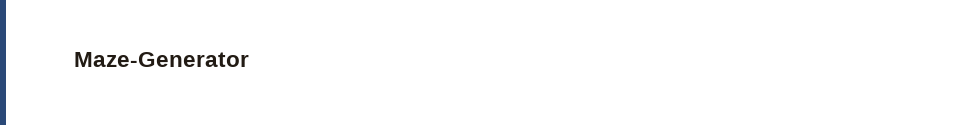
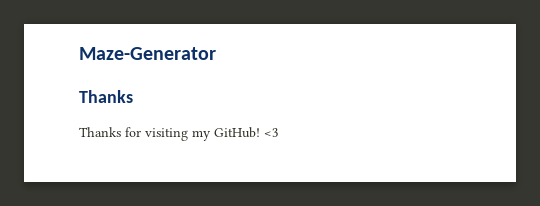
(249, 59) none -> [79,90,133,103] [79,127,279,141] // Thanks // Thanks for visiting my GitHub! <3

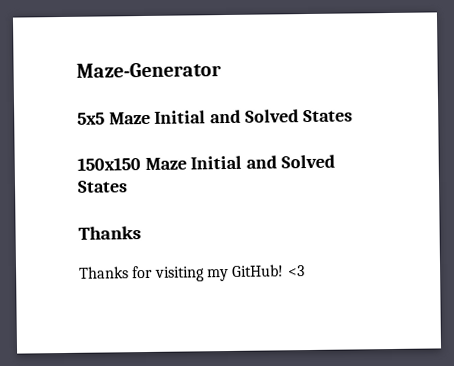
(216, 53) none -> [77,109,353,125] [77,154,335,171] [77,180,128,193] // 5x5 Maze Initial and Solved States // 150x150 Maze Initial and Solved States

